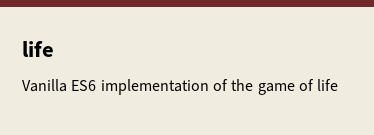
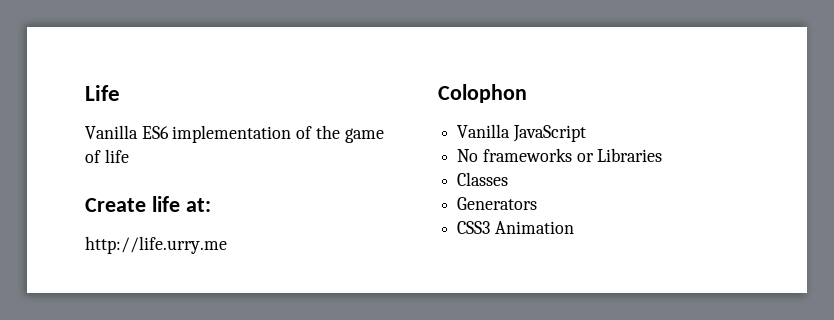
[22,41,54,57] life -> [85,85,120,101] Life
(339, 85) none -> [85,196,211,212] [85,236,227,254] [438,84,527,103] [457,124,586,142] [457,148,663,162] [457,172,509,186] [457,197,538,210] [457,221,574,234] // Create life at: // http://life.urry.me // Colophon // Vanilla JavaScript // No frameworks or Libraries // Classes // Generators // CSS3 Animation

